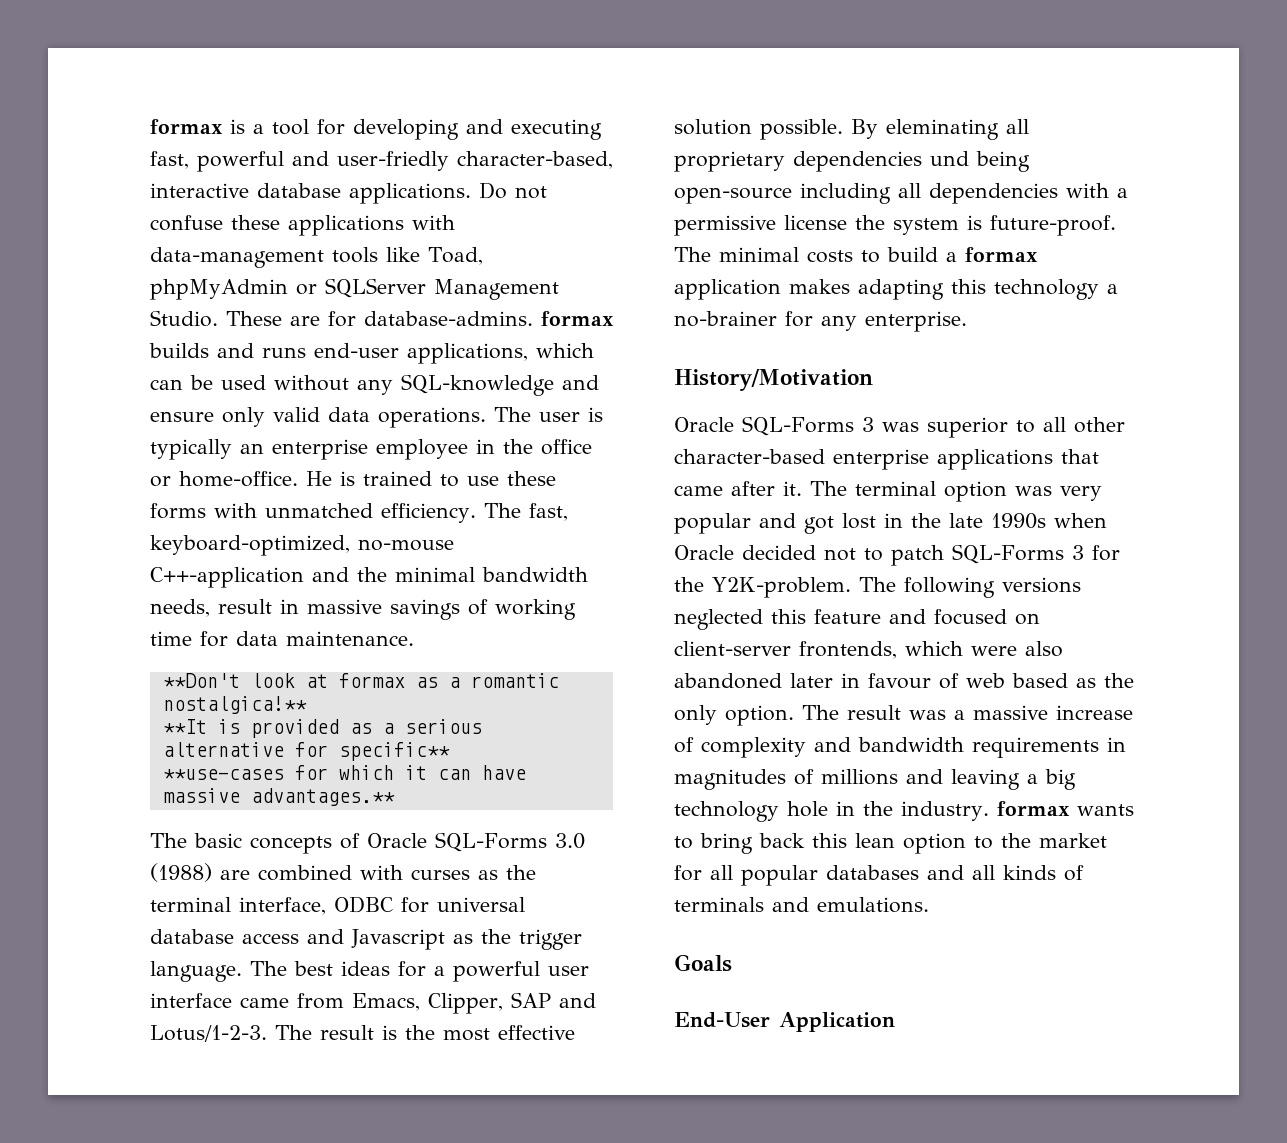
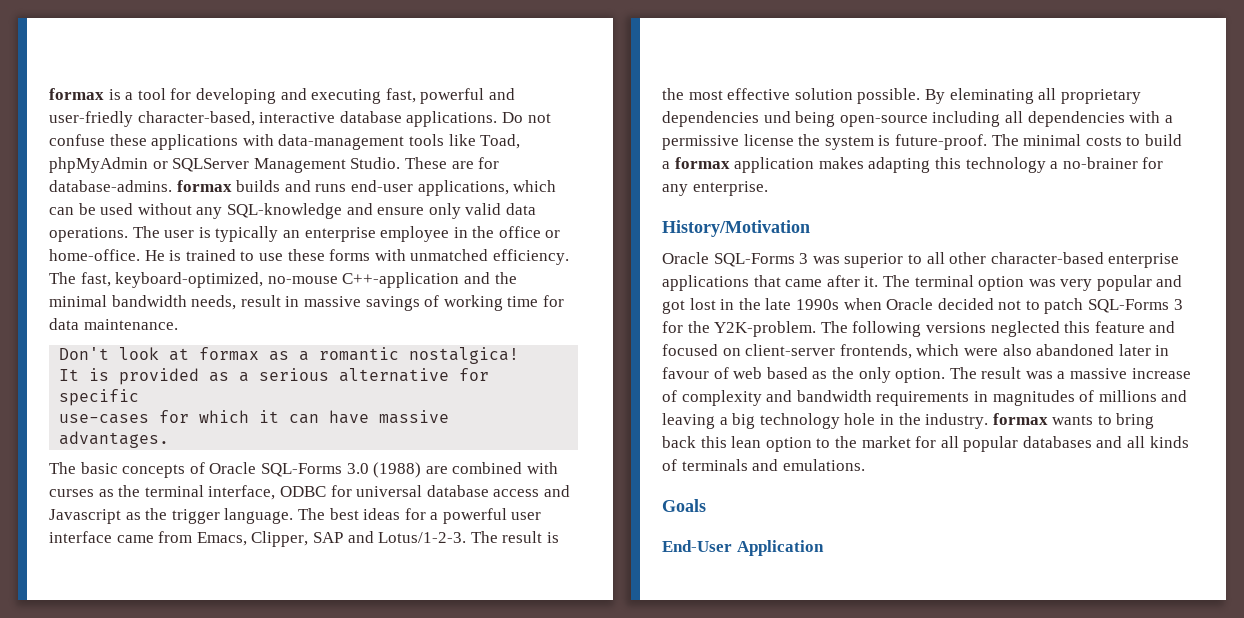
[162,673,240,688] **Don't -> [59,347,110,360] Don't
[162,696,307,714] [162,719,207,734] nostalgica!** // **It -> [409,347,520,364] [59,369,80,381] nostalgica! // It
[338,742,450,761] [162,769,284,780] specific** // **use-cases -> [59,389,140,406] [59,414,150,424] specific // use-cases
[250,788,395,806] advantages.** -> [59,431,170,448] advantages.

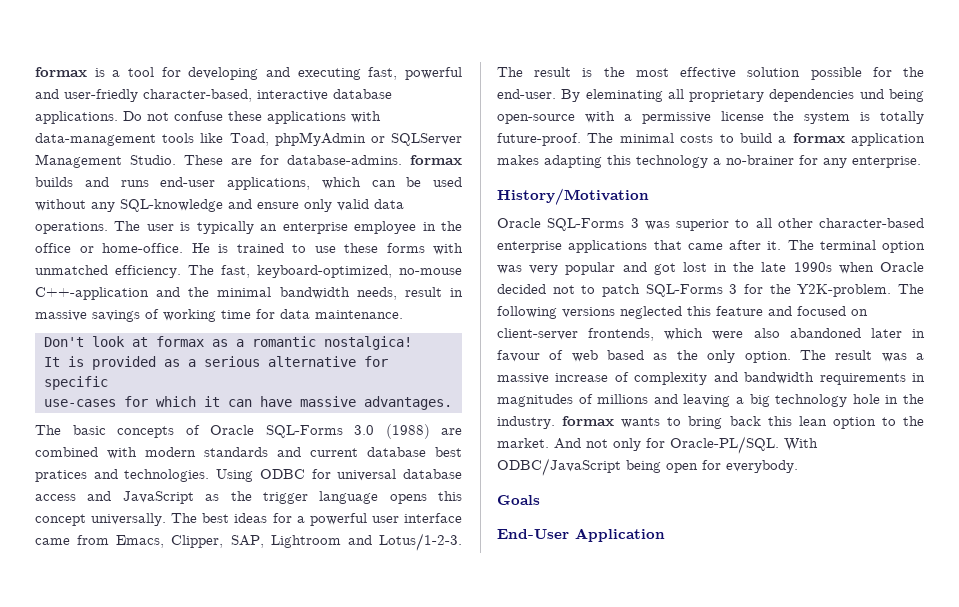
[49,485,276,500] curses as the terminal interface, -> [145,447,462,457] [35,469,254,482] modern standards and current database best pratices and technologies. Using
[49,509,121,524] Javascript -> [122,491,194,504] JavaScript
[224,508,294,524] language. -> [319,491,462,504] [35,513,167,526] language opens this concept universally.
[312,532,343,543] SAP -> [230,535,341,548] SAP, Lightroom
[857,88,921,104] possible. -> [810,67,924,80] [497,89,556,99] possible for the end-user.
[932,111,1125,127] including all dependencies -> (575, 119) none
(891, 140) none -> [880,111,924,124] totally
[861,436,1189,452] [662,459,865,471] market for all popular databases and all kinds of terminals and emulations. -> [497,436,818,454] [497,458,798,476] market. And not only for Oracle-PL/SQL. With ODBC/JavaScript being open for everybody.

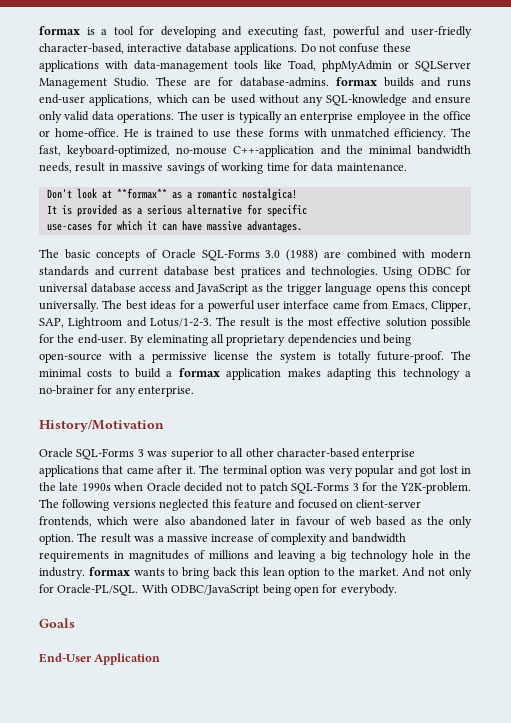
[155,336,204,347] formax -> [116,188,167,199] **formax**

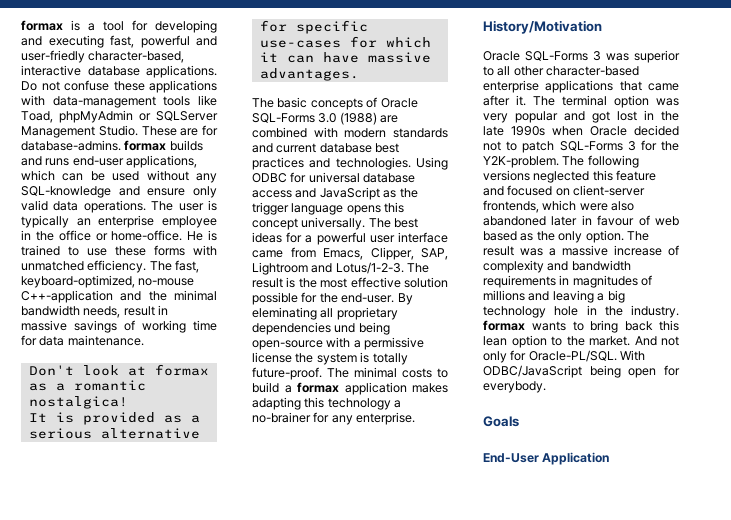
[116,188,167,199] **formax** -> [154,364,209,376] formax
[240,267,281,278] pratices -> [252,157,304,170] practices

